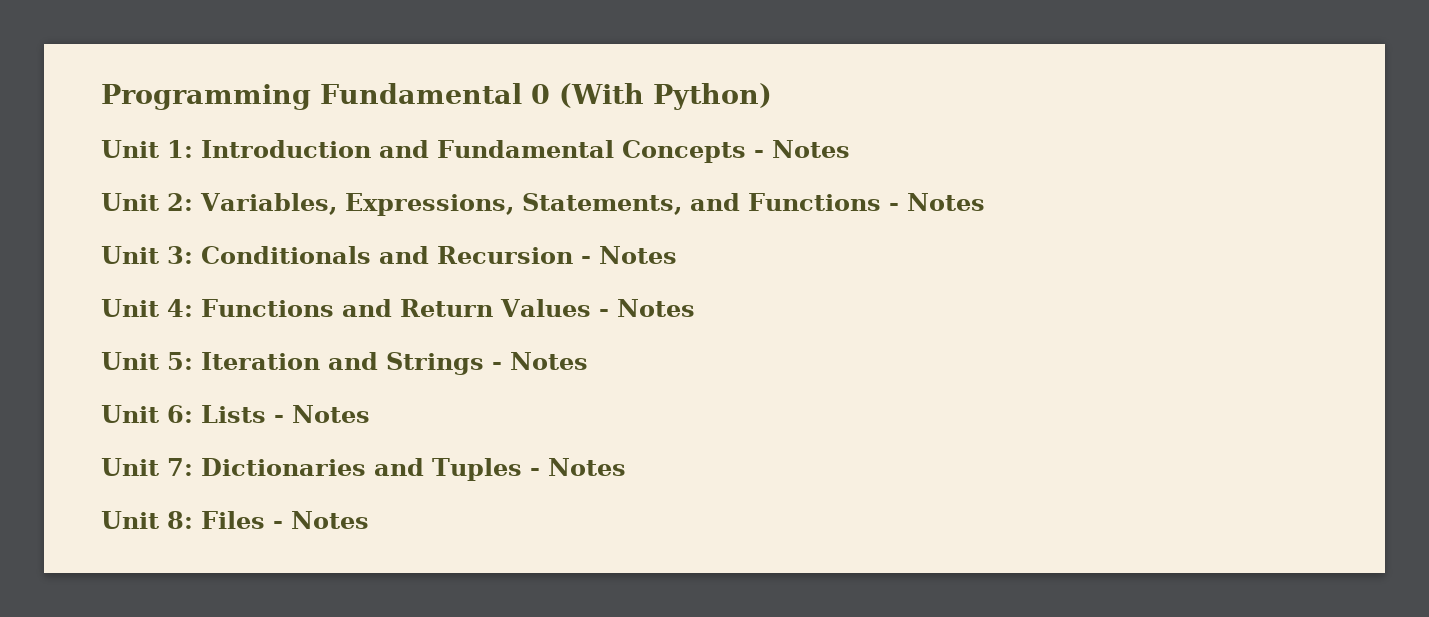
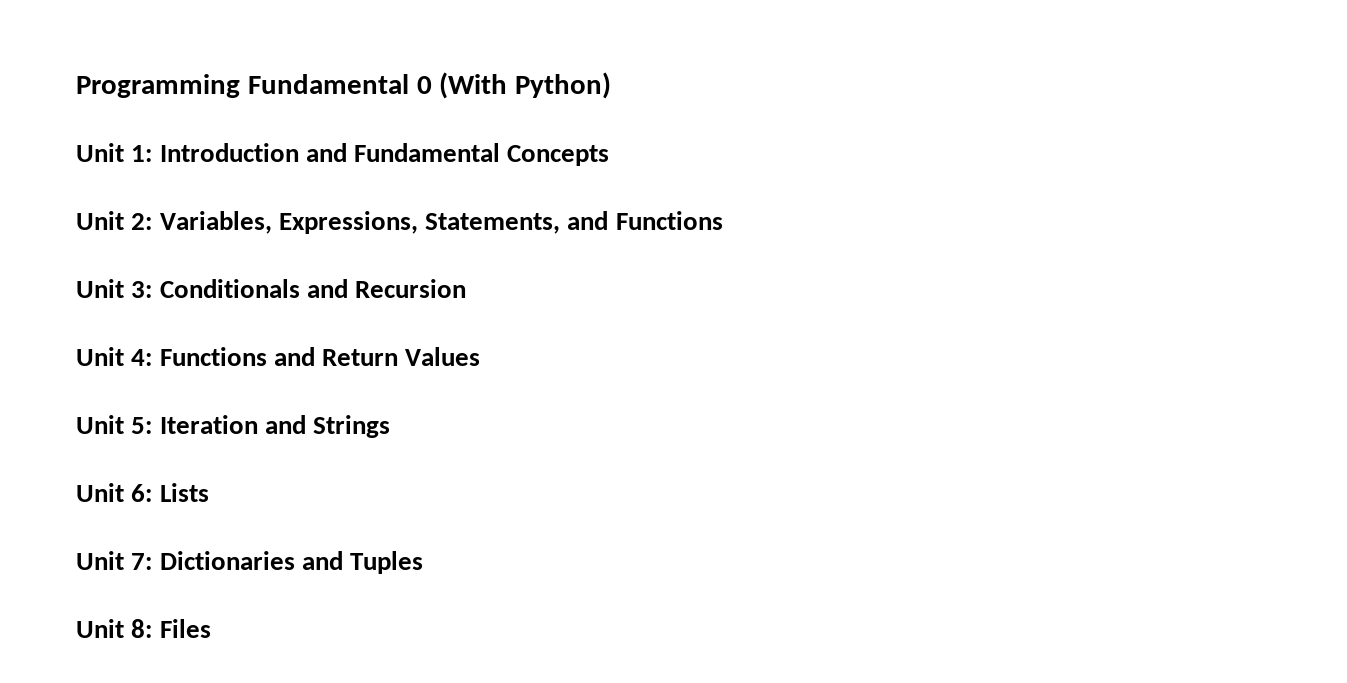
[754,140,850,158] - Notes -> (610, 155) none
[888,193,985,211] - Notes -> (723, 220) none
[581,246,677,264] - Notes -> (467, 288) none
[598,299,695,317] - Notes -> (481, 356) none
[492,352,588,370] - Notes -> (391, 426) none
[274,405,370,423] - Notes -> (209, 492) none
[529,458,626,476] - Notes -> (424, 562) none
[273,511,369,529] - Notes -> (211, 628) none

